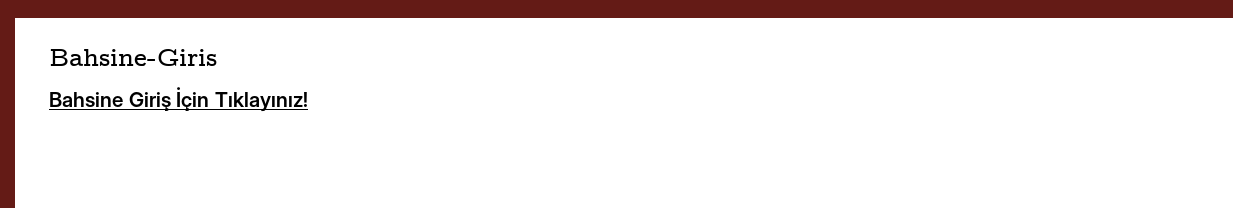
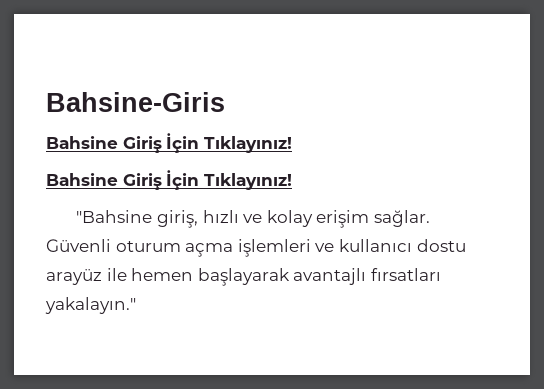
(308, 102) none -> [46,170,292,190] [76,210,430,228] [46,239,466,257] [46,268,441,286] [45,297,136,314] // Bahsine Giriş İçin Tıklayınız! // "Bahsine giriş, hızlı ve kolay erişim sağlar. Güvenli oturum açma işlemleri ve kullanıcı dostu arayüz ile hemen başlayarak avantajlı fırsatları yakalayın."

